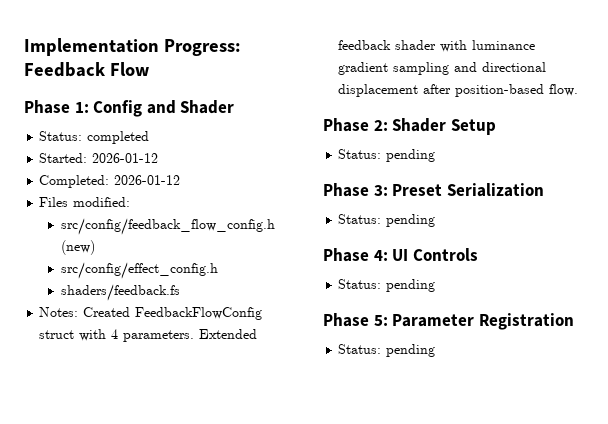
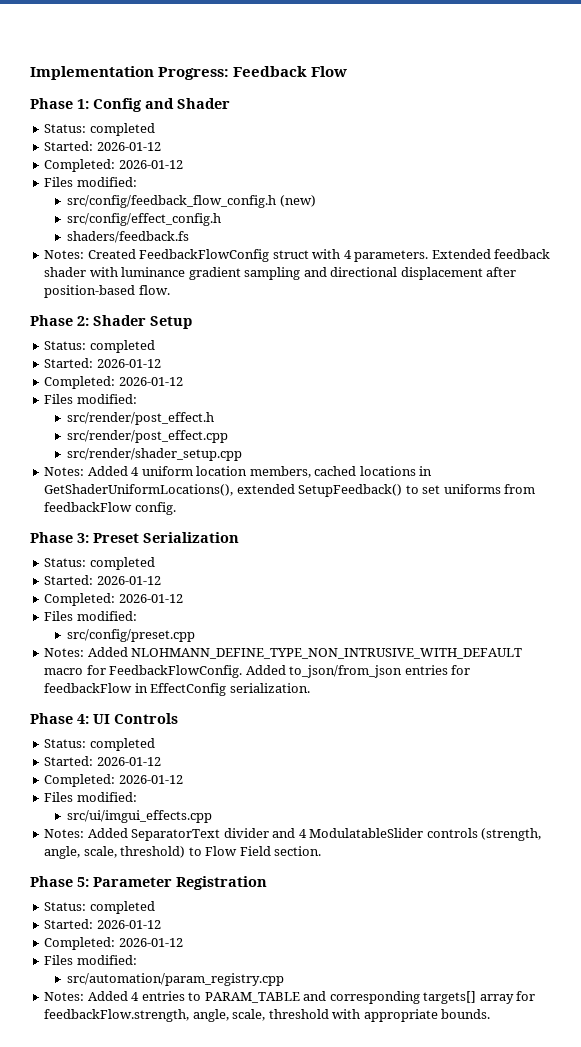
[386,149,436,162] pending -> [89,340,155,353] [44,358,161,368] [44,376,183,389] [44,394,137,404] [67,412,215,425] [67,430,229,443] [67,448,243,461] [44,466,433,478] [44,484,536,497] [44,502,176,515] completed // Started: 2026-01-12 // Completed: 2026-01-12 // Files modified: // src/render/post_effect.h // src/render/post_effect.cpp // src/render/shader_setup.cpp // Notes: Added 4 uniform location members, cached locations in GetShaderUniformLocations(), extended SetupFeedback() to set uniforms from feedbackFlow config.
[386,214,436,227] pending -> [89,557,155,570] [44,575,161,585] [44,593,183,606] [44,611,137,621] [67,629,196,642] [44,647,523,659] [44,665,471,678] [44,683,310,696] completed // Started: 2026-01-12 // Completed: 2026-01-12 // Files modified: // src/config/preset.cpp // Notes: Added NLOHMANN_DEFINE_TYPE_NON_INTRUSIVE_WITH_DEFAULT macro for FeedbackFlowConfig. Added to_json/from_json entries for feedbackFlow in EffectConfig serialization.
[386,279,436,292] pending -> [89,738,155,751] [44,756,161,766] [44,774,183,787] [44,792,137,802] [67,810,213,823] [44,828,542,841] [44,846,322,859] completed // Started: 2026-01-12 // Completed: 2026-01-12 // Files modified: // src/ui/imgui_effects.cpp // Notes: Added SeparatorText divider and 4 ModulatableSlider controls (strength, angle, scale, threshold) to Flow Field section.
[386,344,436,357] pending -> [89,901,155,914] [44,919,161,929] [44,937,183,950] [44,955,137,965] [67,973,285,986] [44,991,536,1004] [44,1009,491,1022] completed // Started: 2026-01-12 // Completed: 2026-01-12 // Files modified: // src/automation/param_registry.cpp // Notes: Added 4 entries to PARAM_TABLE and corresponding targets[] array for feedbackFlow.strength, angle, scale, threshold with appropriate bounds.

